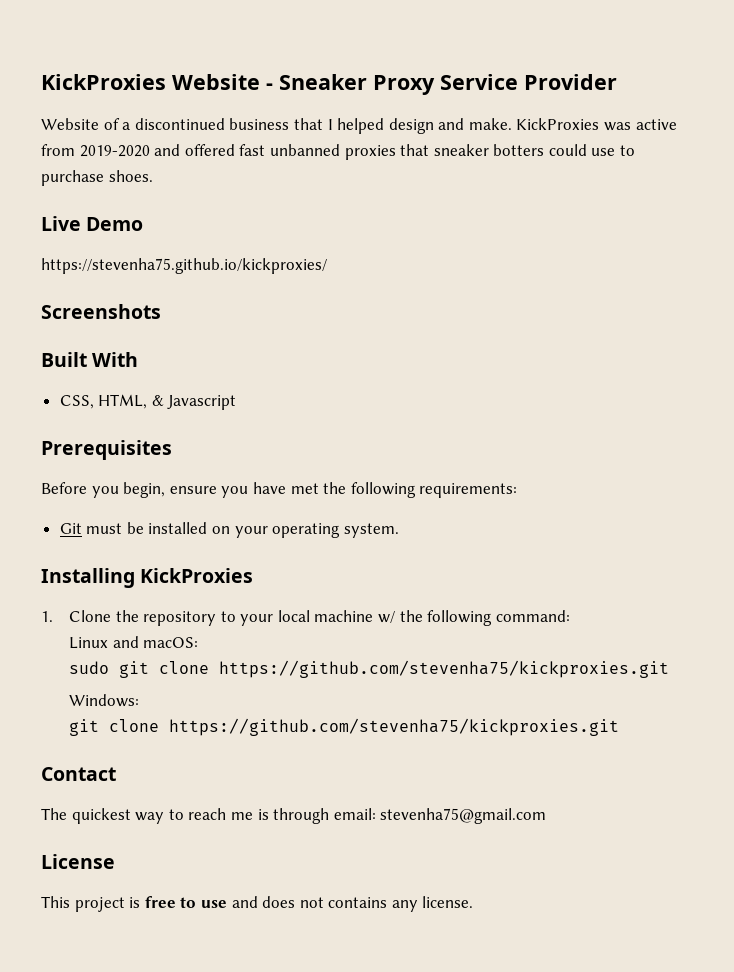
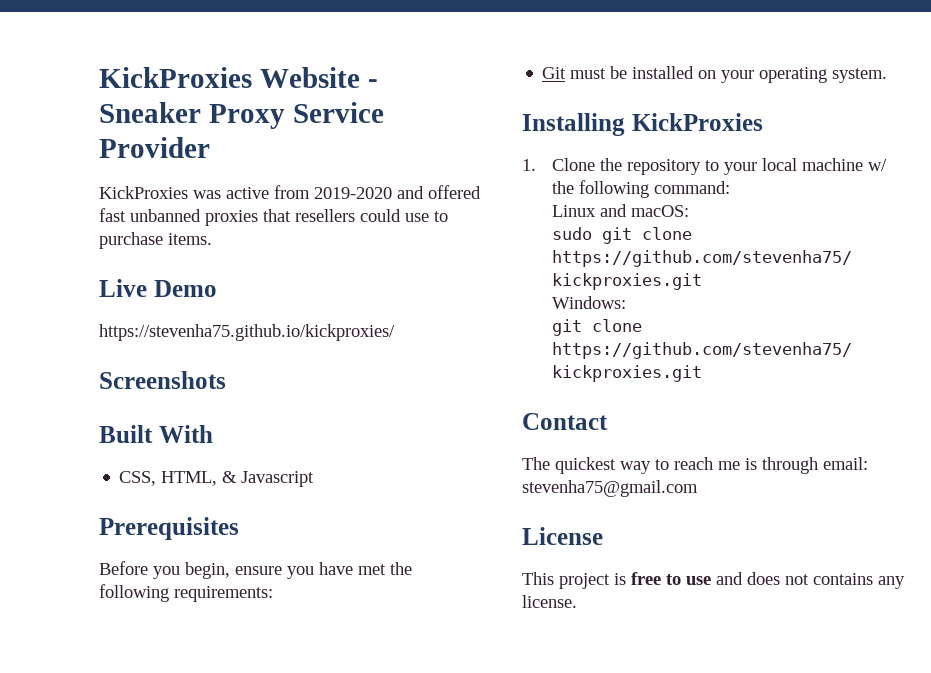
[41,118,512,134] Website of a discontinued business that I helped design and make. -> (210, 147) none
[433,144,545,156] sneaker botters -> [295,209,355,222] resellers
[108,170,153,182] shoes. -> [168,233,212,245] items.

